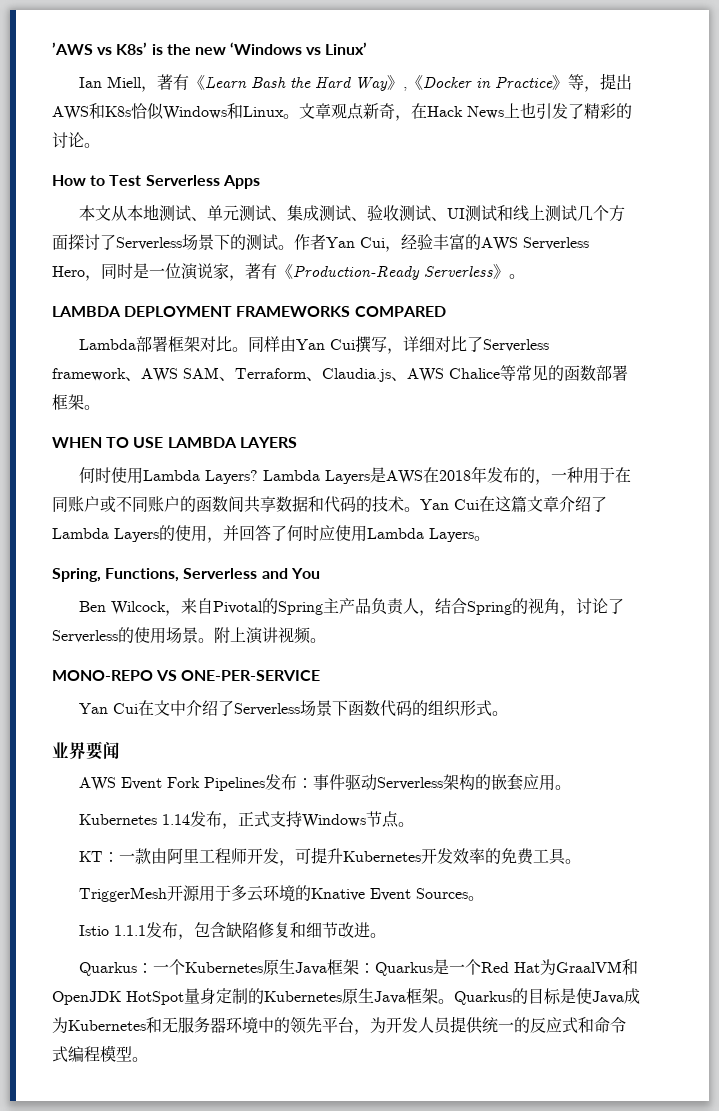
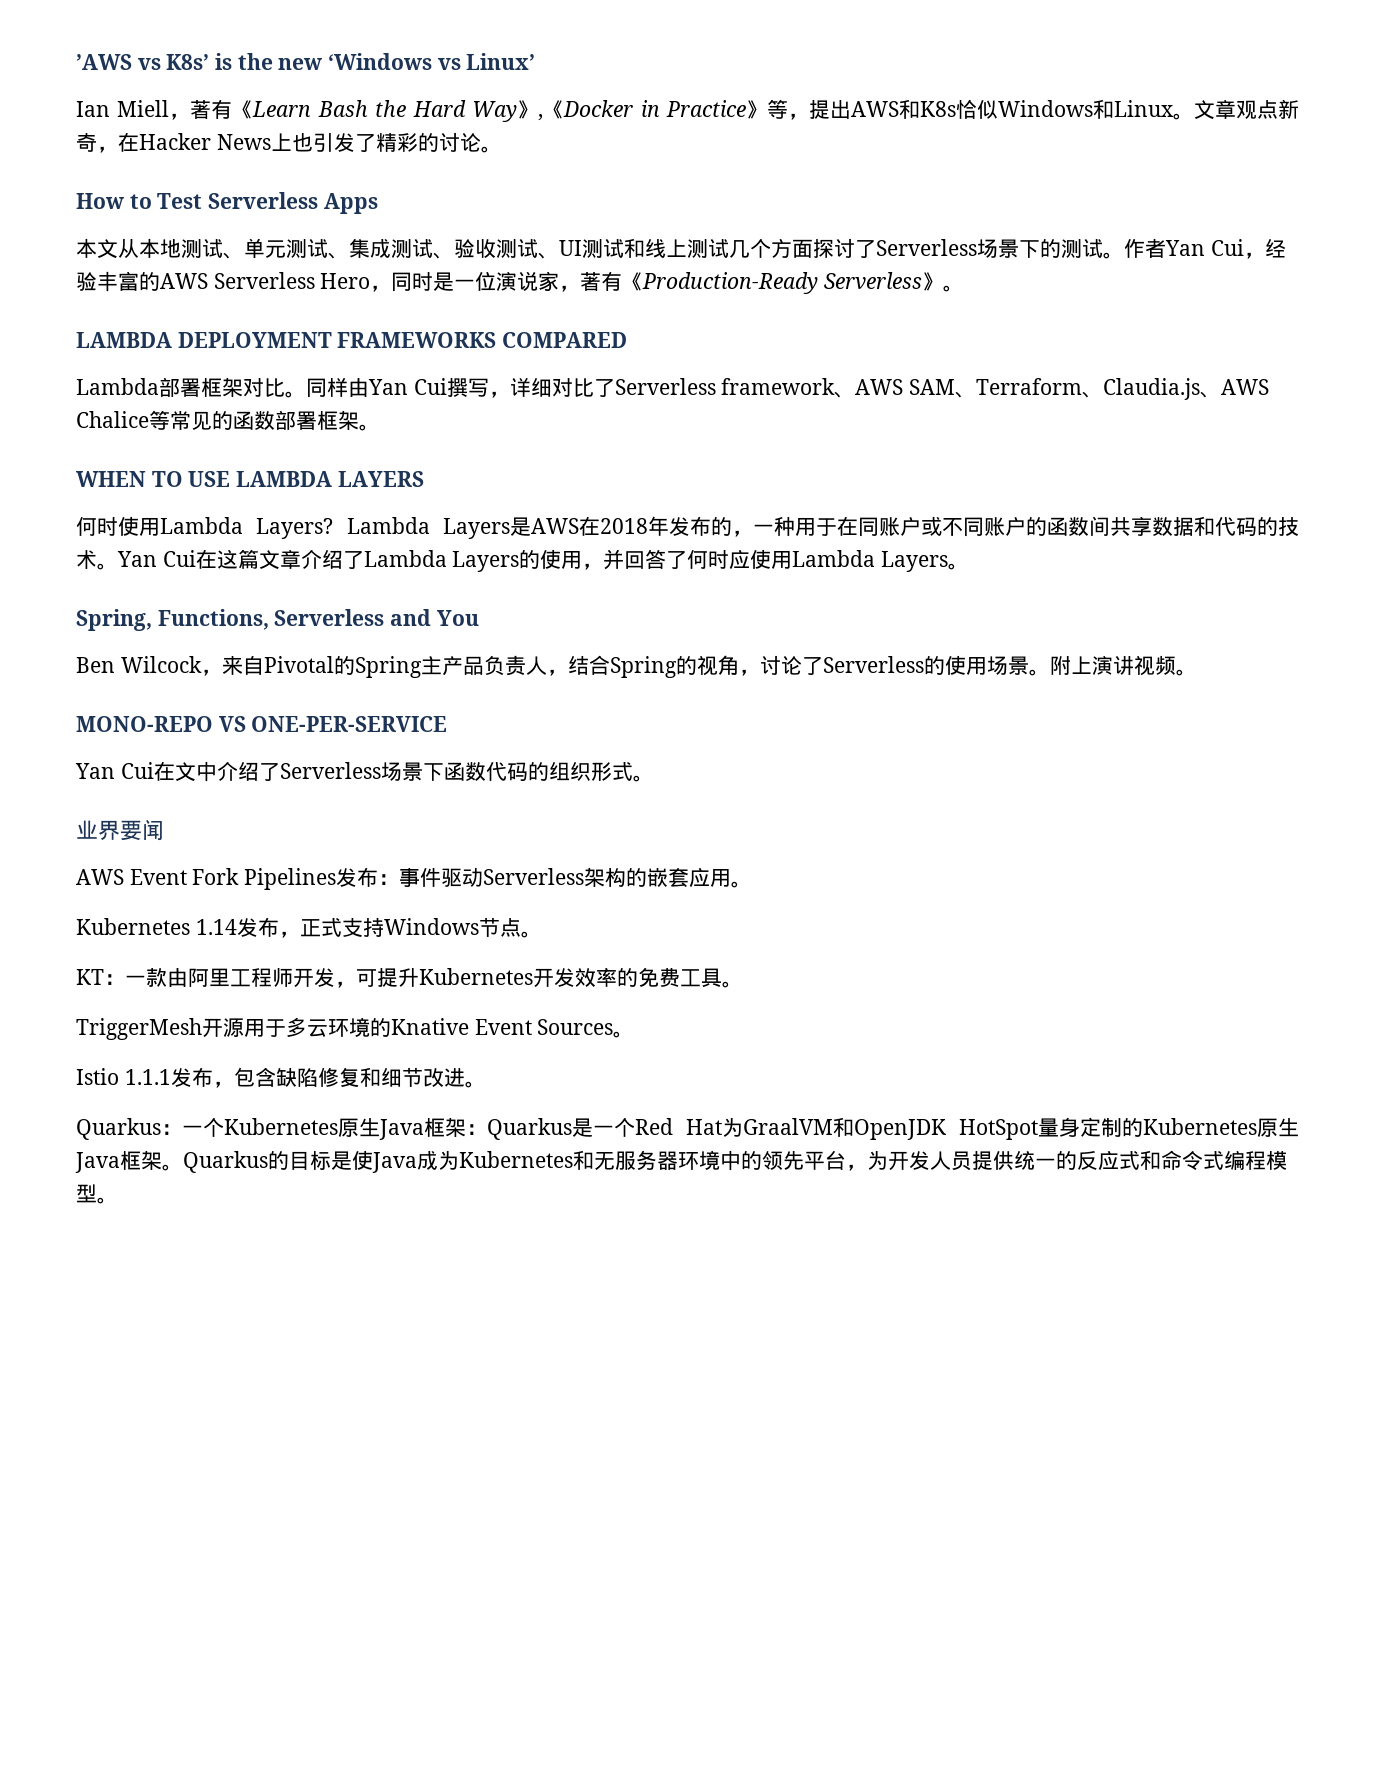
[427,106,463,117] Hack -> [139,133,211,150] Hacker

